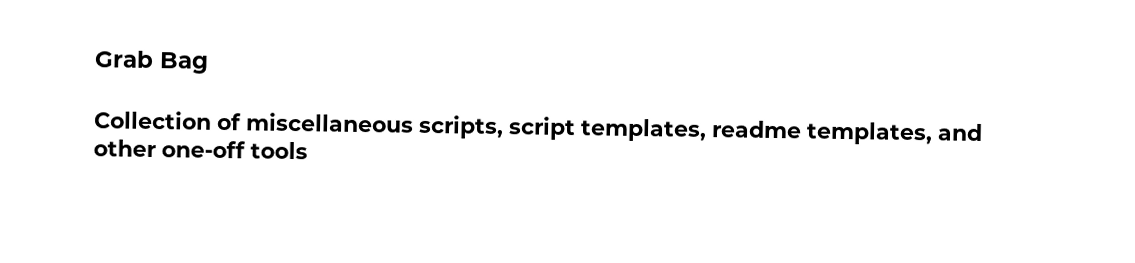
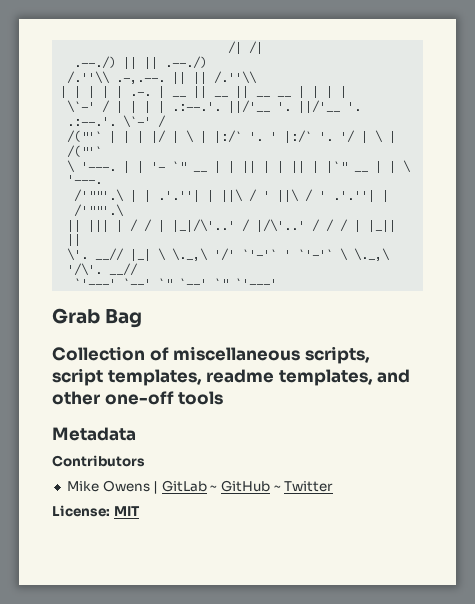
(94, 59) none -> [228,41,264,54] [74,56,208,69] [67,71,258,84] [60,86,348,98] [67,100,362,113] [67,115,167,128] [67,130,397,143] [67,145,103,158] [67,160,187,173] [193,160,412,173] [67,175,103,184] [74,189,390,202] [74,204,125,217] [67,219,397,232] [67,234,82,246] [67,248,391,261] [67,263,139,276] [74,278,278,288] /| /| // .--./) || || .--./) // /.''\\ .-,.--. || || /.''\\ // | | | | | .-. | __ || __ || __ __ | | | | // \`-' / | | | | .:--.'. ||/'__ '. ||/'__ '. .:--.'. \`-' / // /("'` | | | |/ | \ | |:/` '. ' |:/` '. '/ | \ | /("'` // \ '---. | | '- `" __ | | || | | || | |`" __ | | \ '---. // /'""'.\ | | .'.''| | ||\ / ' ||\ / ' .'.''| | /'""'.\ // || ||| | / / | |_|/\'..' / |/\'..' / / / | |_|| || // \'. __// |_| \ \._,\ '/' `'-'` ' `'-'` \ \._,\ '/\'. __// // `'---' `--' `" `--' `" `'---' //
(308, 150) none -> [52,427,136,441] [52,455,145,467] [66,480,334,494] [52,505,140,517] // Metadata // Contributors // Mike Owens | GitLab ~ GitHub ~ Twitter // License: MIT

